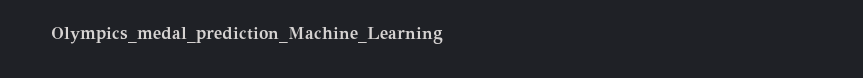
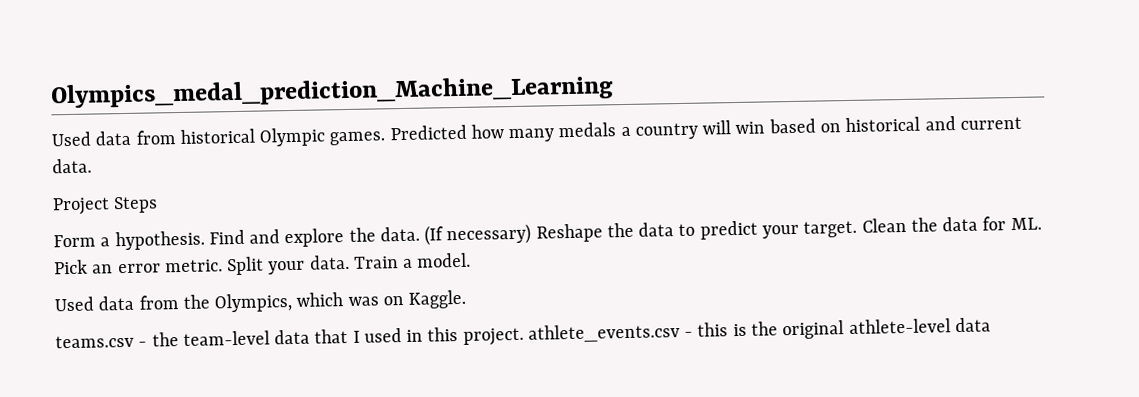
(443, 35) none -> [51,116,1022,147] [52,158,92,174] [52,196,159,216] [53,216,1042,251] [54,252,472,276] [54,289,467,313] [55,317,991,349] // Used data from historical Olympic games. Predicted how many medals a country will win based on historical and current data. // Project Steps // Form a hypothesis. Find and explore the data. (If necessary) Reshape the data to predict your target. Clean the data for ML. Pick an error metric. Split your data. Train a model. // Used data from the Olympics, which was on Kaggle. // teams.csv - the team-level data that I used in this project. athlete_events.csv - this is the original athlete-level data

